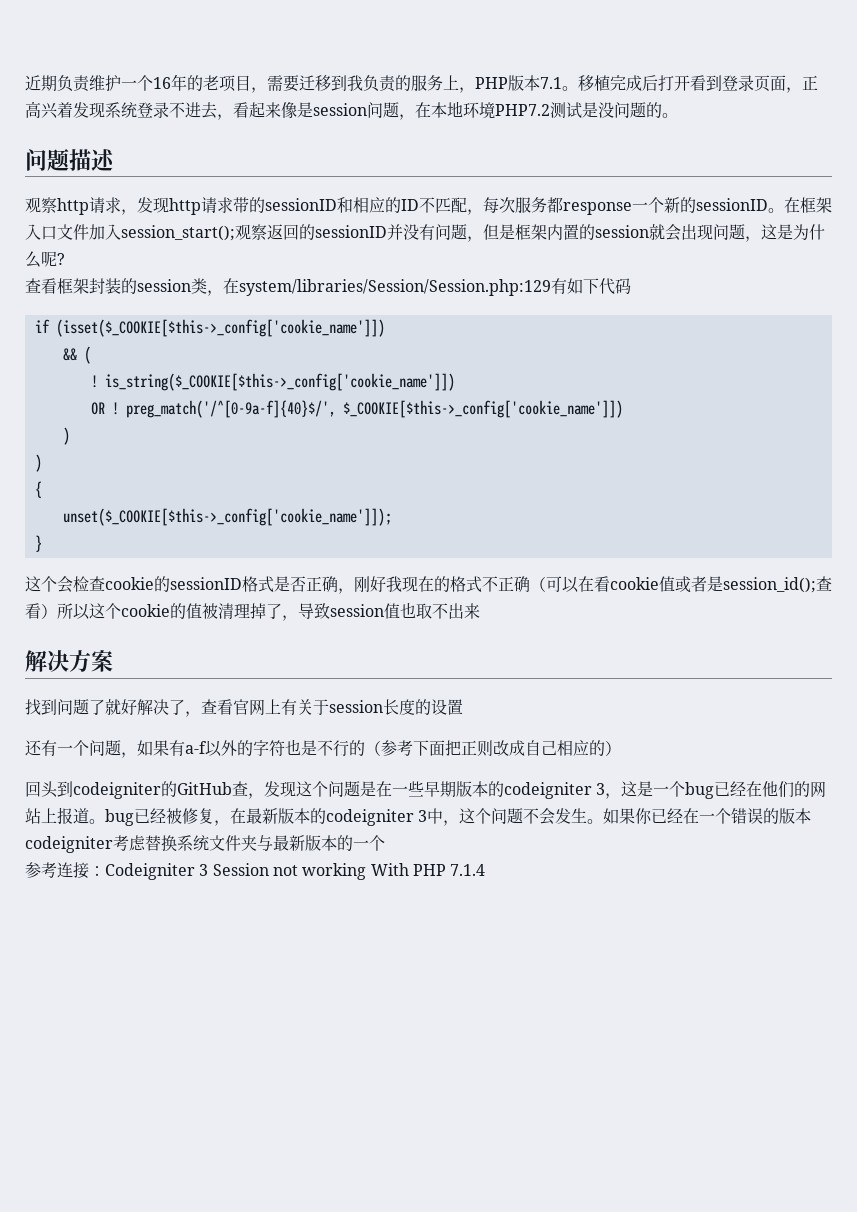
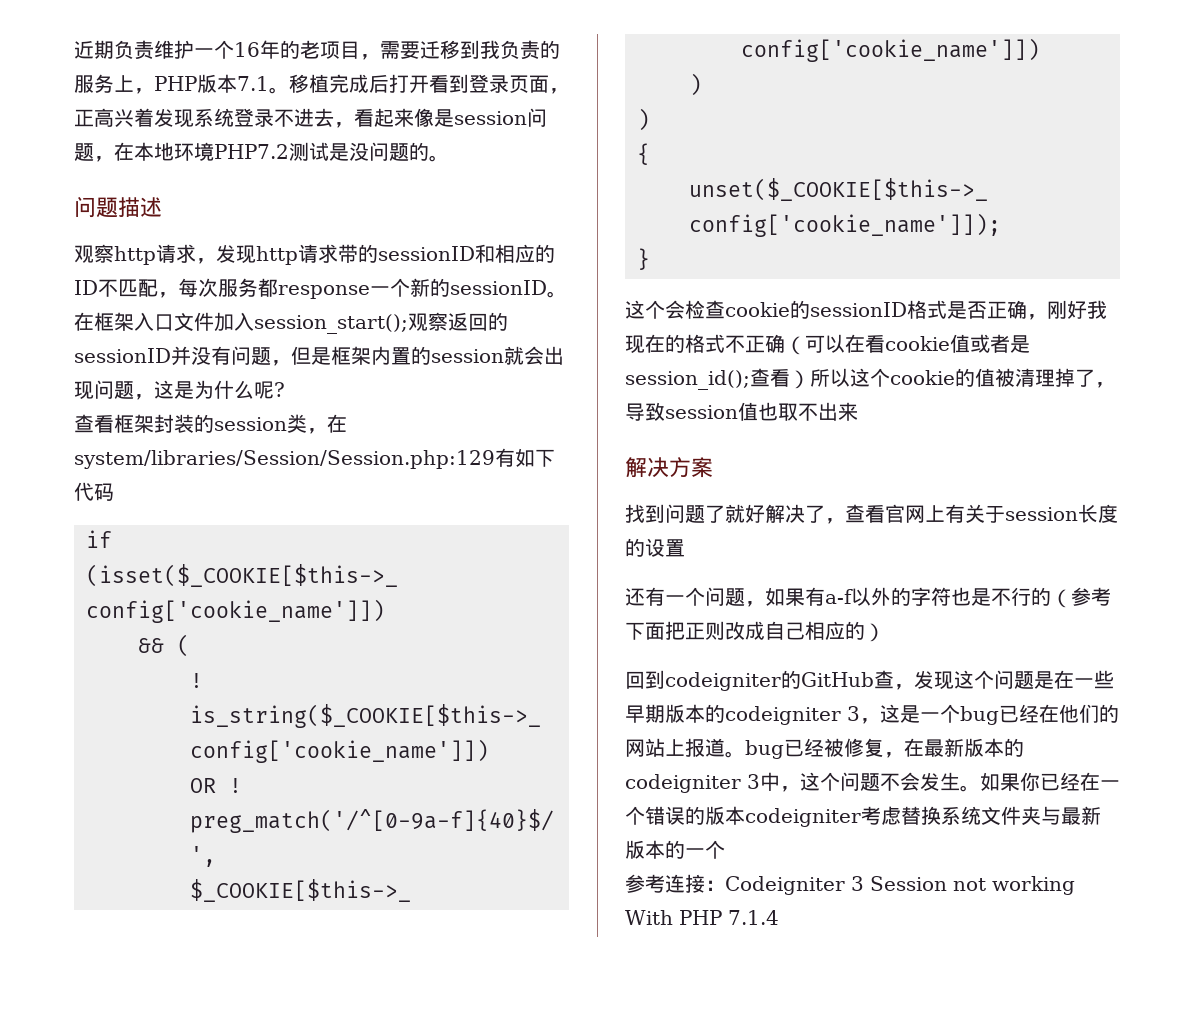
[41,781,58,798] 头 -> (645, 680) none

